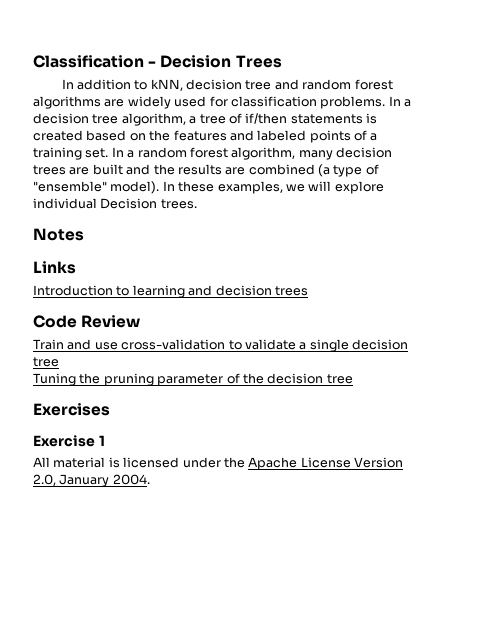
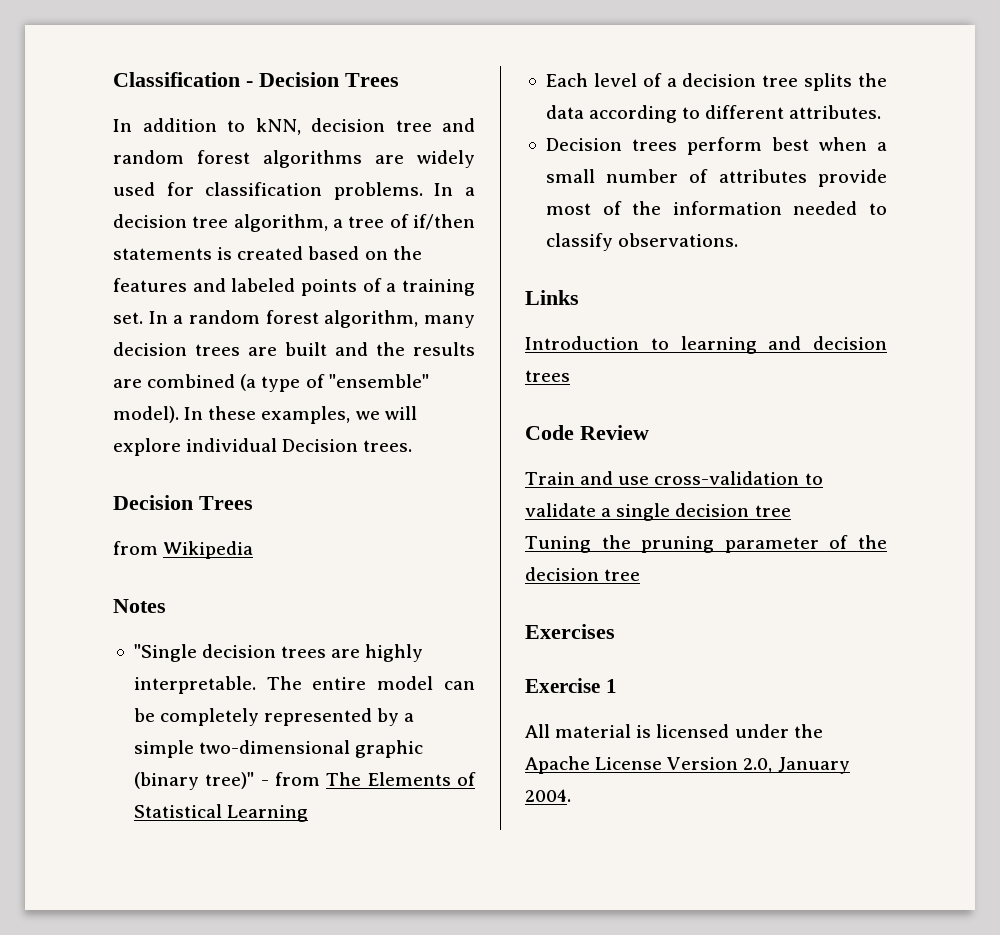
[33,228,84,241] Notes -> [113,495,253,510] [113,541,254,559] [113,599,166,613] [133,644,424,662] [133,676,476,694] [133,708,415,726] [133,740,424,758] [133,772,476,790] [133,804,309,822] [545,73,887,91] [545,105,882,123] [545,137,887,155] [545,169,887,187] [545,201,887,215] [545,233,739,251] Decision Trees // from Wikipedia // Notes // "Single decision trees are highly interpretable. The entire model can be completely represented by a simple two-dimensional graphic (binary tree)" - from The Elements of Statistical Learning // Each level of a decision tree splits the data according to different attributes. // Decision trees perform best when a small number of attributes provide most of the information needed to classify observations.

